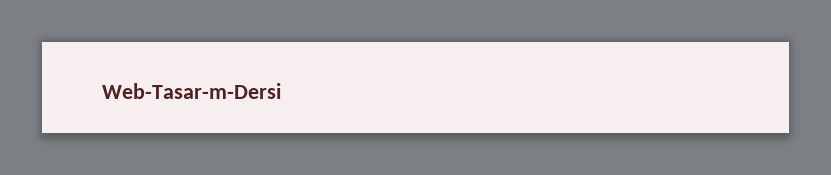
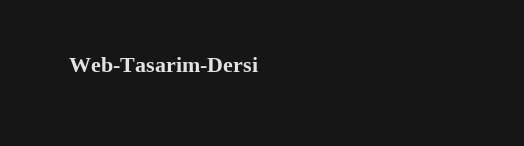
[102,83,281,99] Web-Tasar-m-Dersi -> [69,57,258,72] Web-Tasarim-Dersi

